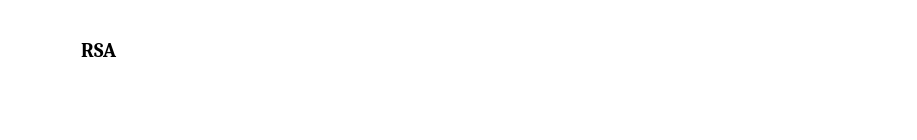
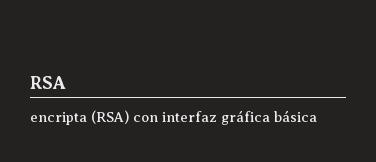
(117, 50) none -> [30,110,317,125] // encripta (RSA) con interfaz gráfica básica

